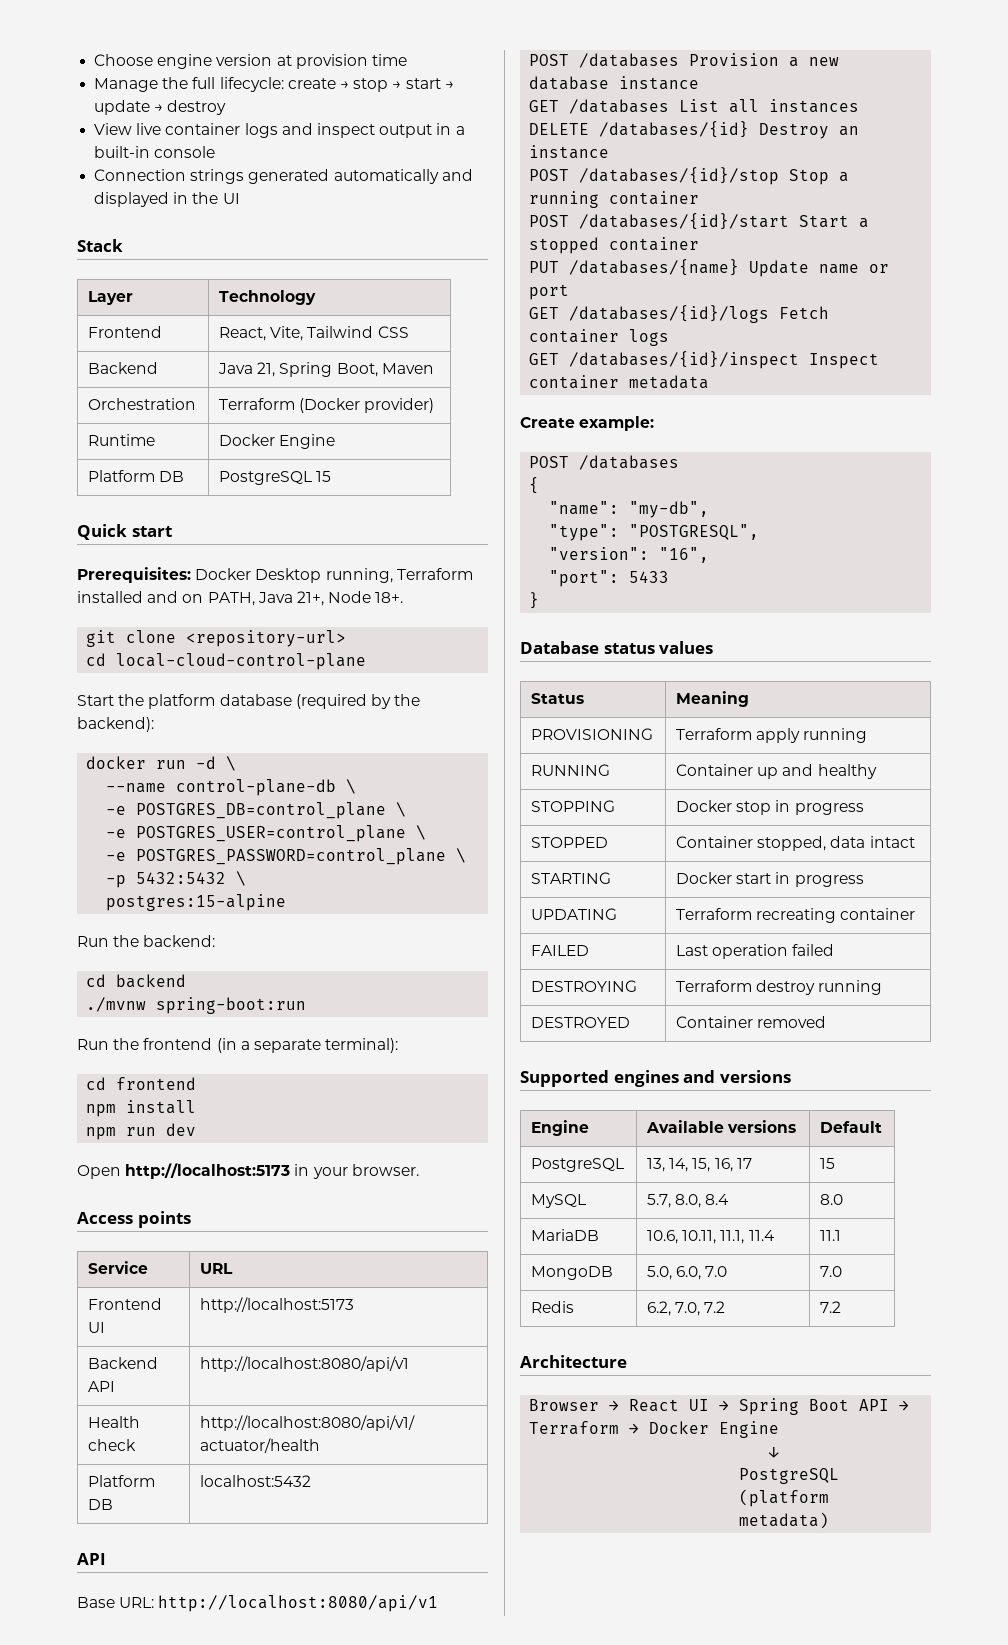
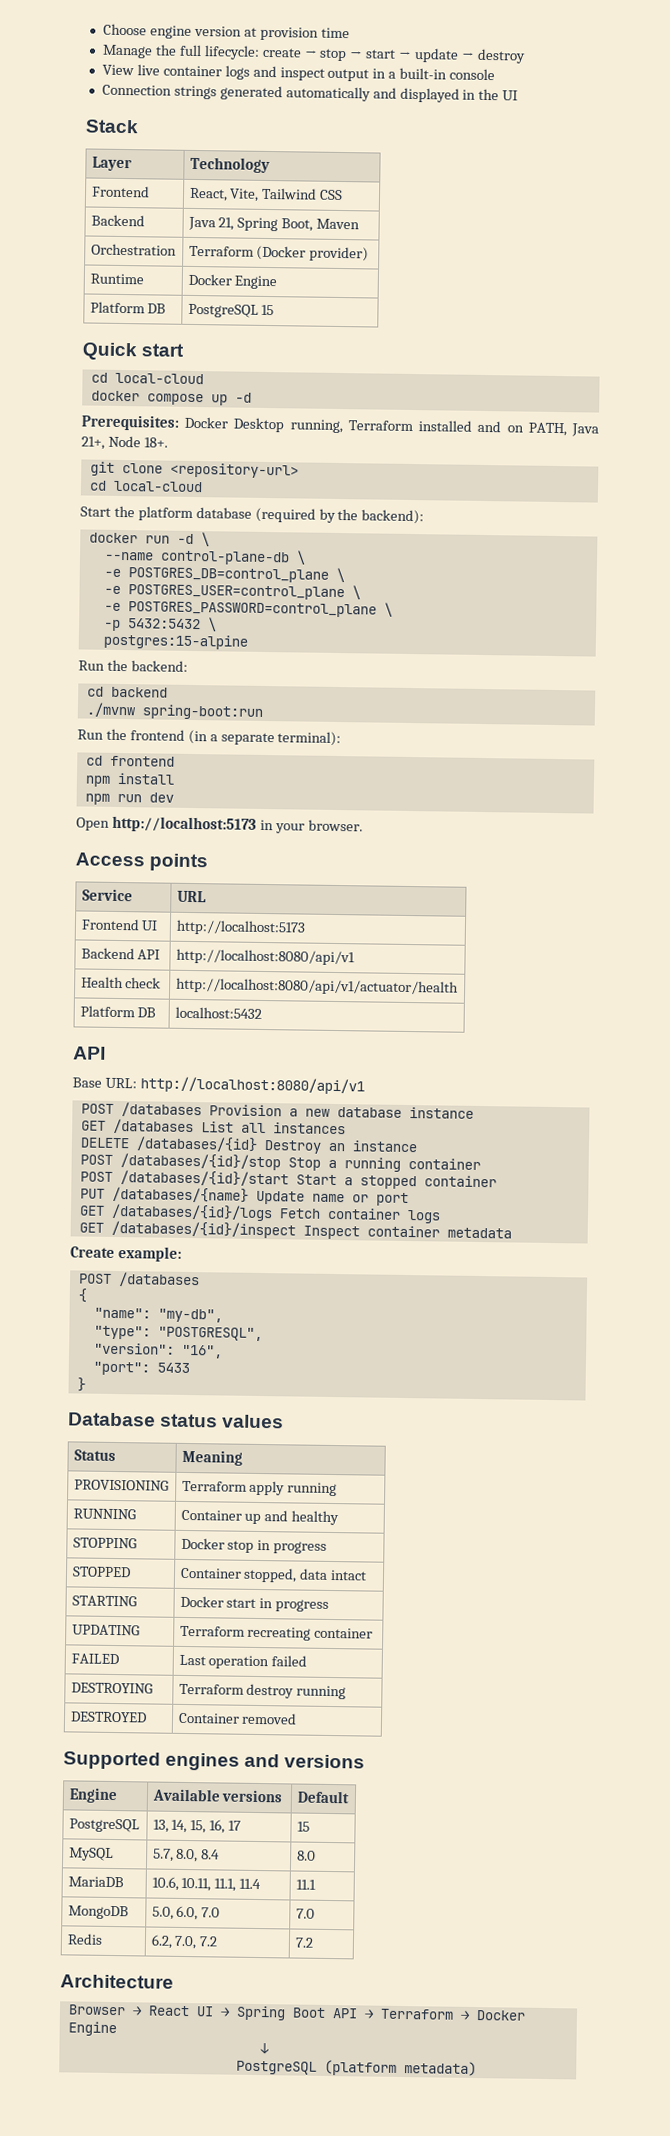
(172, 531) none -> [90,372,204,385] [90,390,252,406] // cd local-cloud // docker compose up -d
[116,653,367,670] local-cloud-control-plane -> [112,480,203,493] local-cloud

